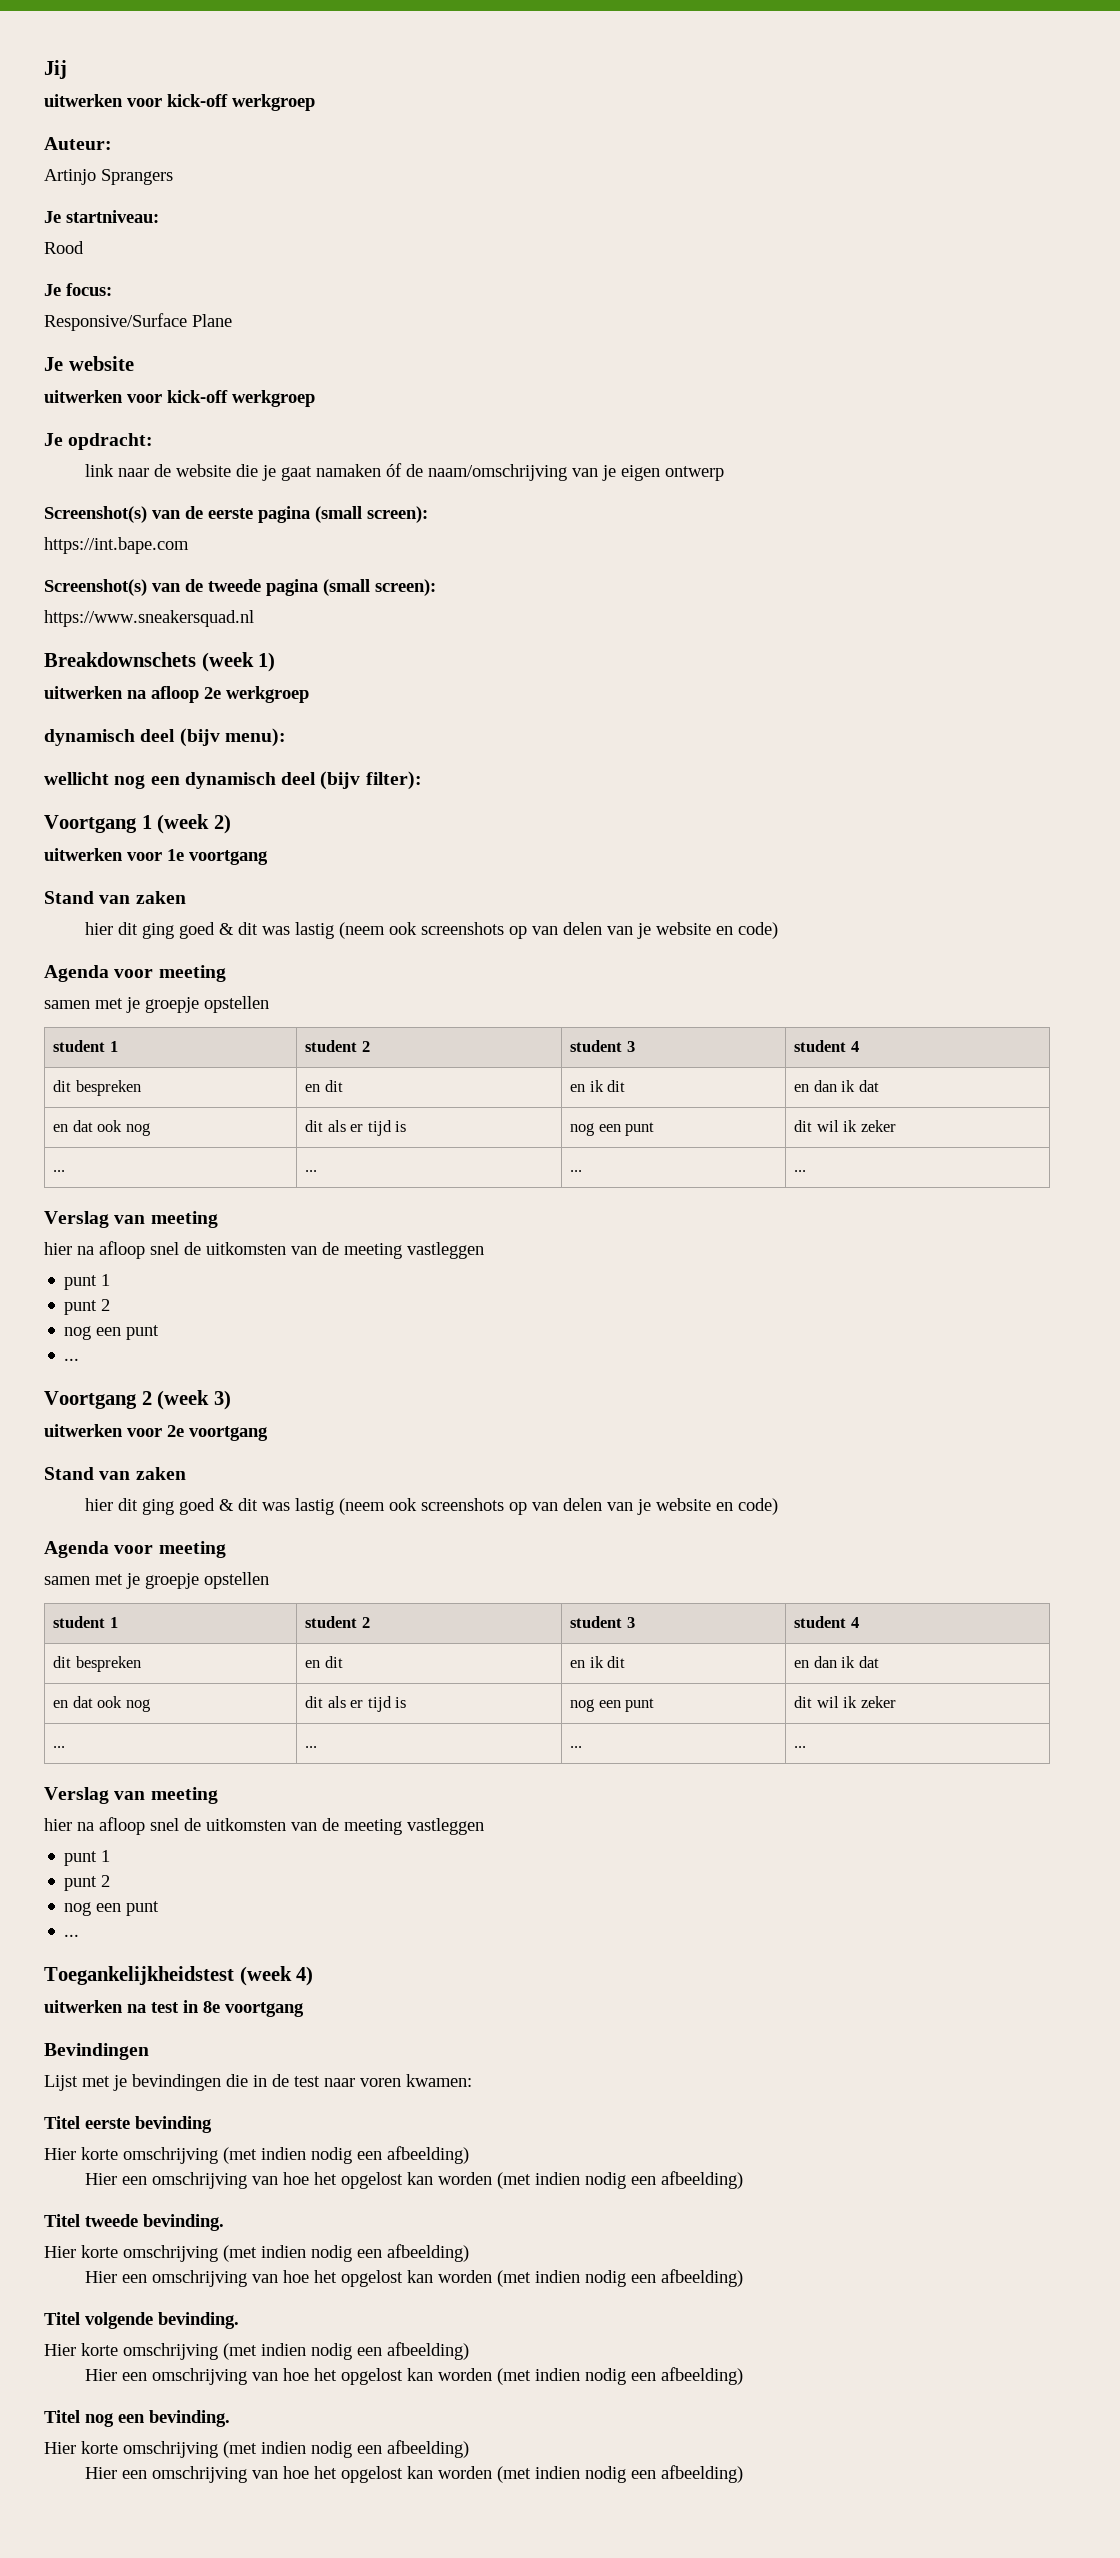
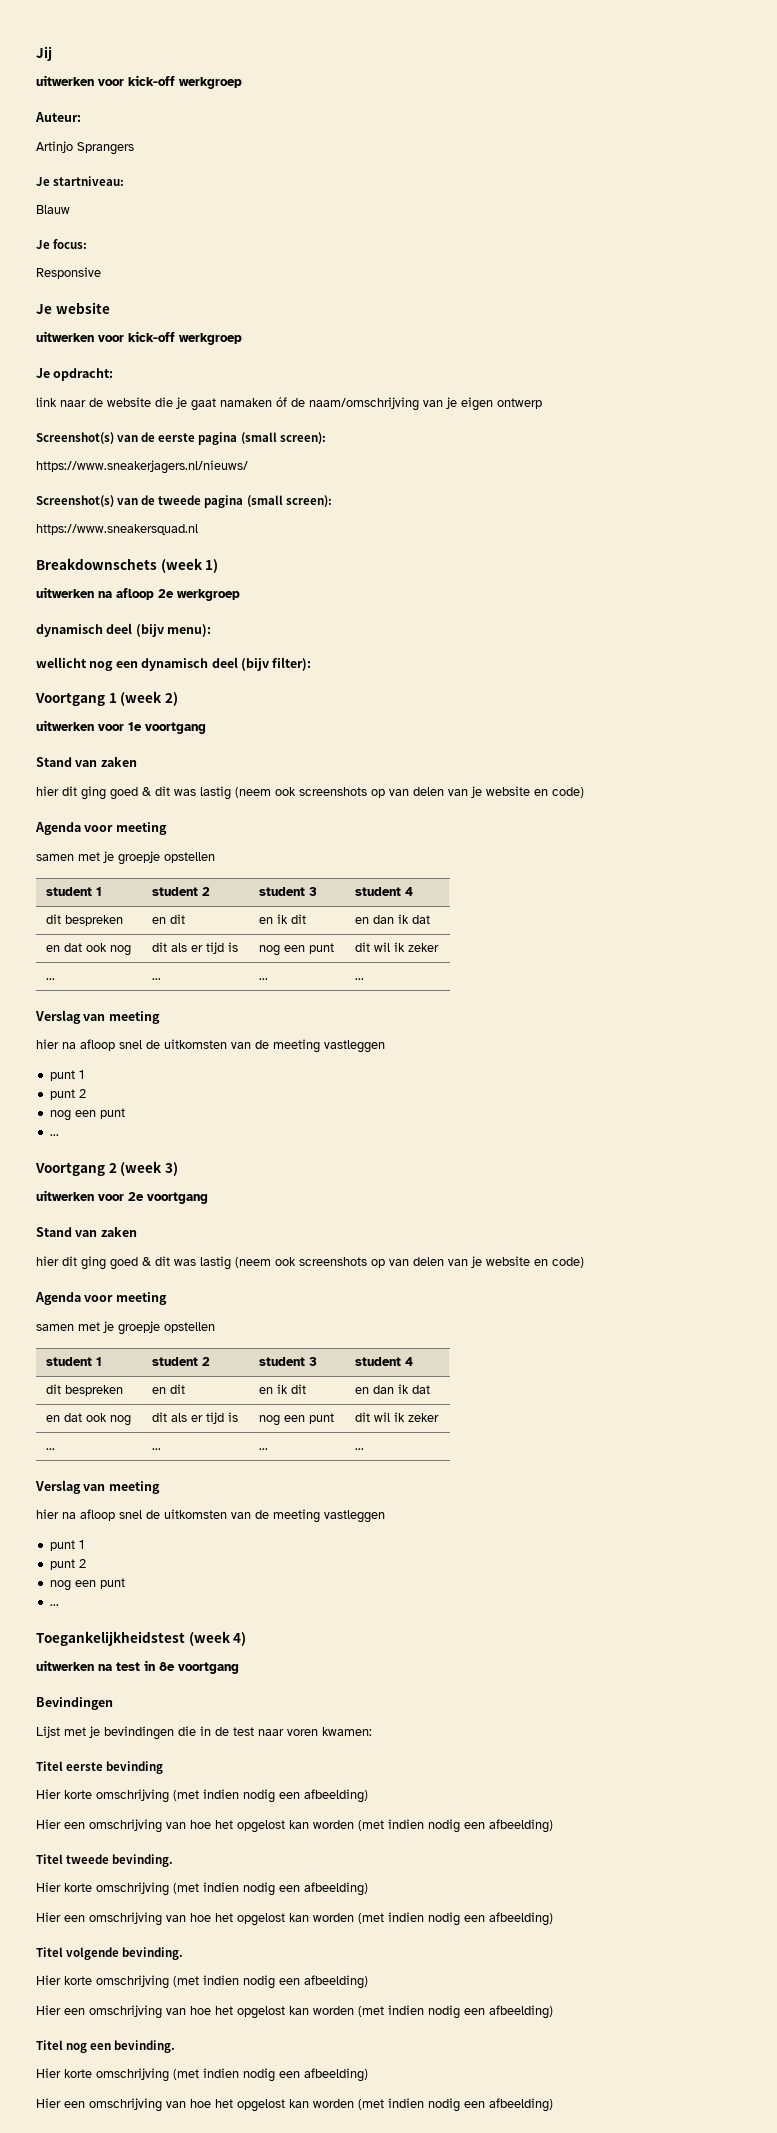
[44,241,84,254] Rood -> [36,205,70,214] Blauw
[44,313,232,331] Responsive/Surface Plane -> [36,267,101,279] Responsive
[44,537,189,554] https://int.bape.com -> [36,460,248,474] https://www.sneakerjagers.nl/nieuws/

